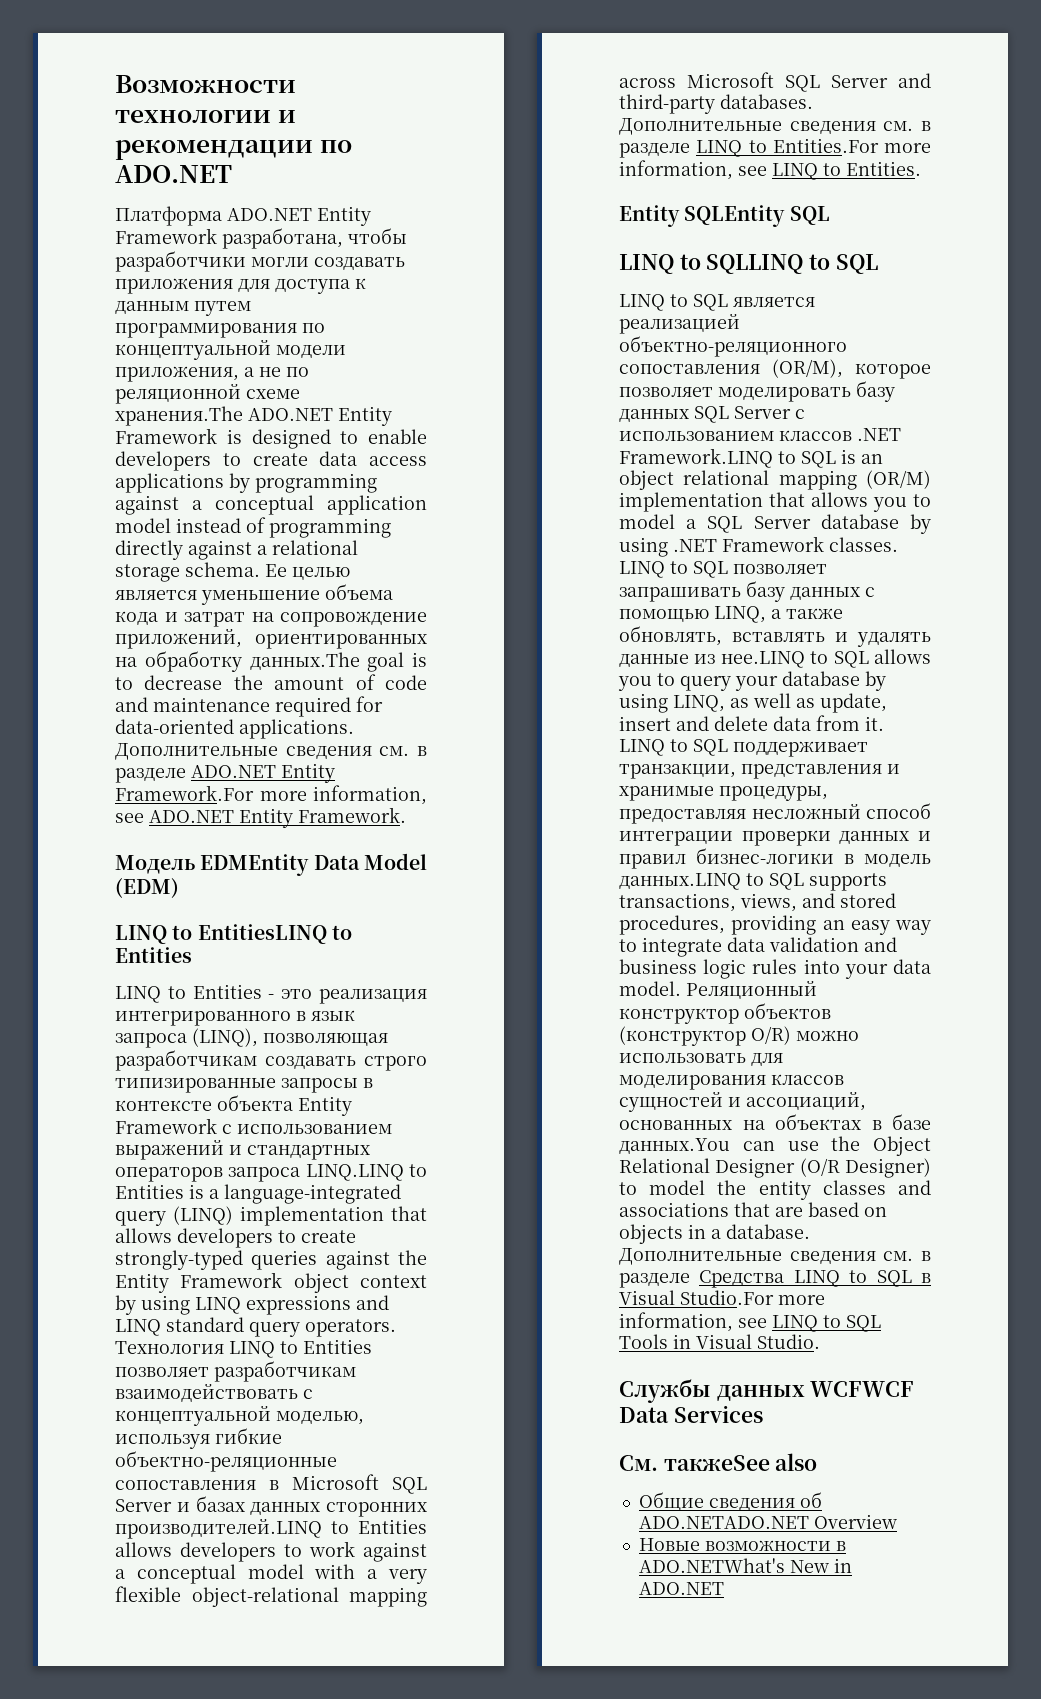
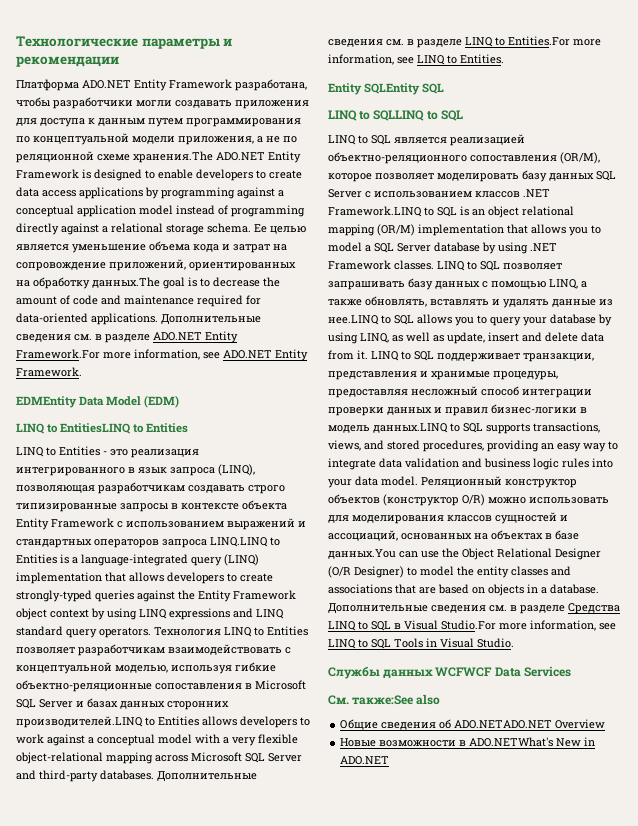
[115,75,296,93] [115,110,271,123] Возможности технологии -> [16,36,220,49] Технологические параметры
[319,140,352,153] [115,165,232,183] по ADO.NET -> (119, 61) none
[115,855,195,874] Модель -> (82, 372) none
[663,1455,770,1471] такжеSee -> [352,695,414,705] также:See

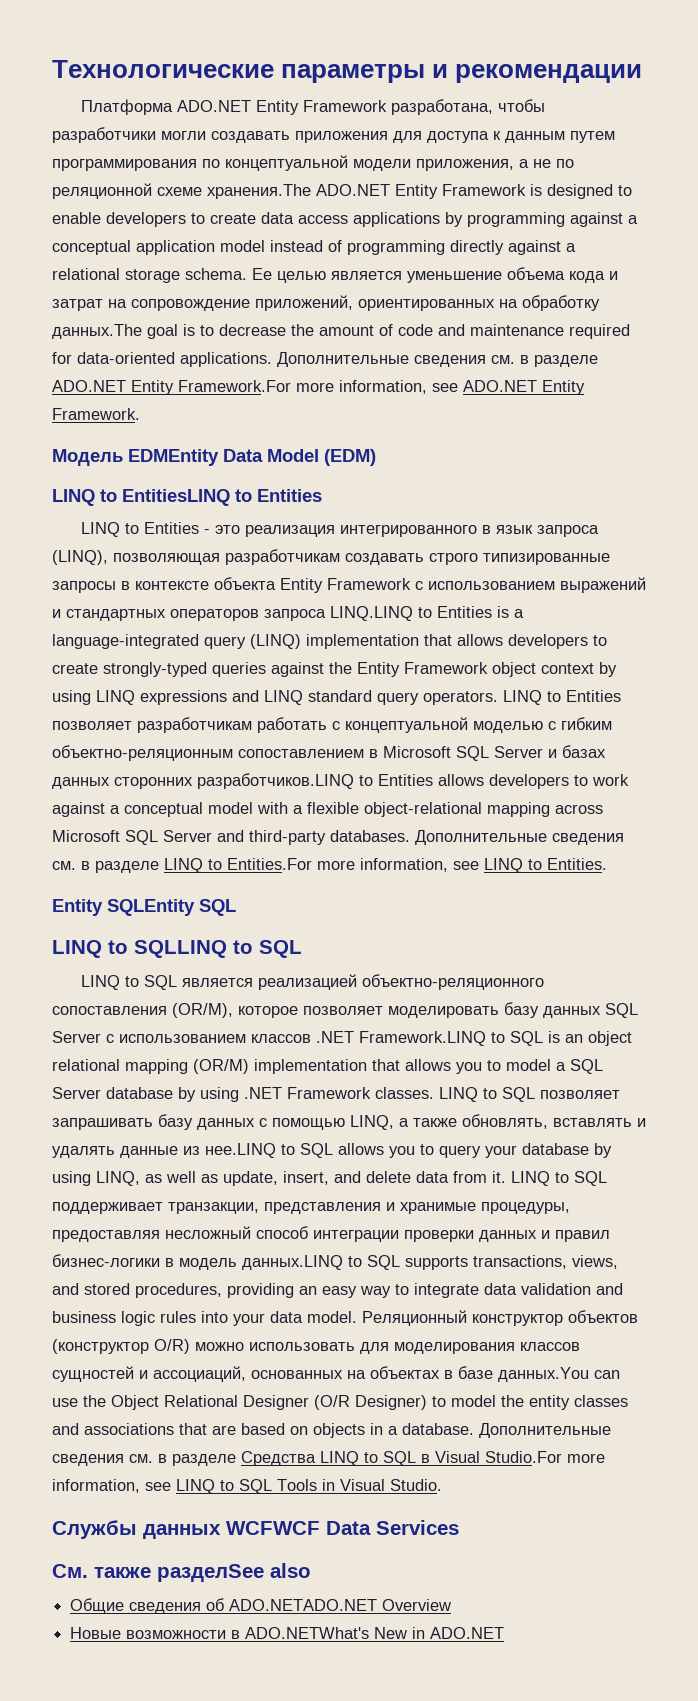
(82, 372) none -> [52,449,123,466] Модель
[154,627,221,636] Технология -> (498, 698) none
[168,644,282,655] взаимодействовать -> [257,717,327,733] работать
[115,662,276,674] [16,680,242,692] моделью, используя гибкие объектно-реляционные сопоставления -> [473,717,612,733] [52,745,364,761] моделью с гибким объектно-реляционным сопоставлением
[16,716,143,728] производителей.LINQ -> [197,773,354,789] разработчиков.LINQ
[232,737,256,746] very -> (303, 809) none
[488,332,519,342] insert -> [283,1171,329,1185] insert,
[352,695,414,705] также:See -> [94,1564,264,1582] также разделSee

